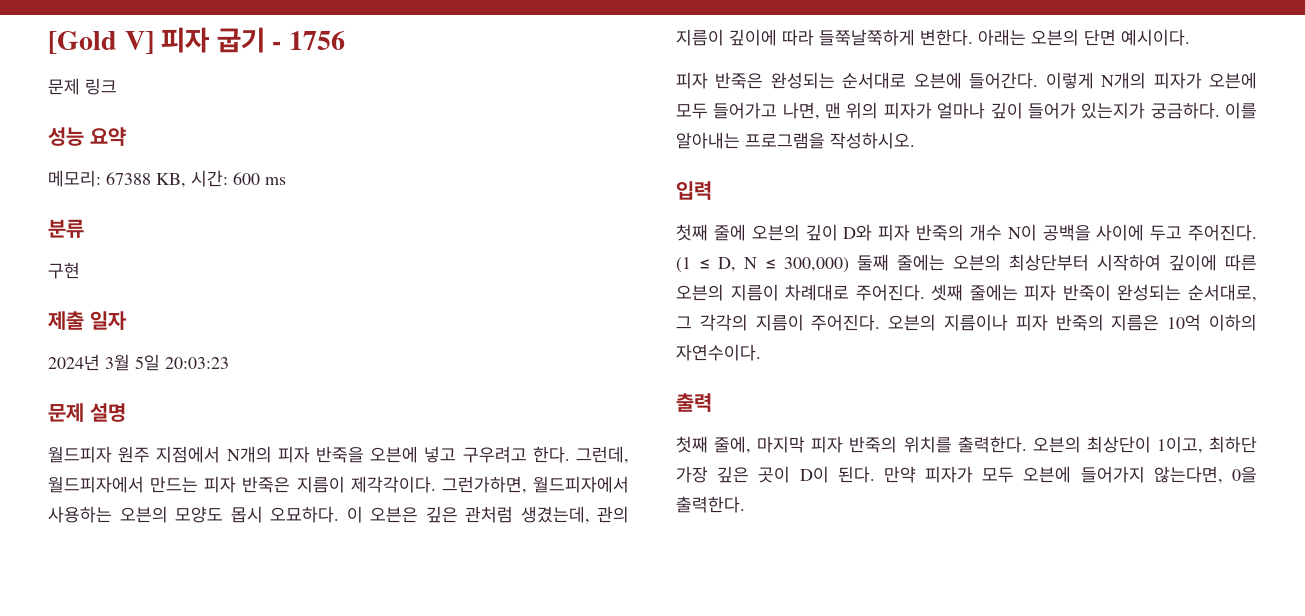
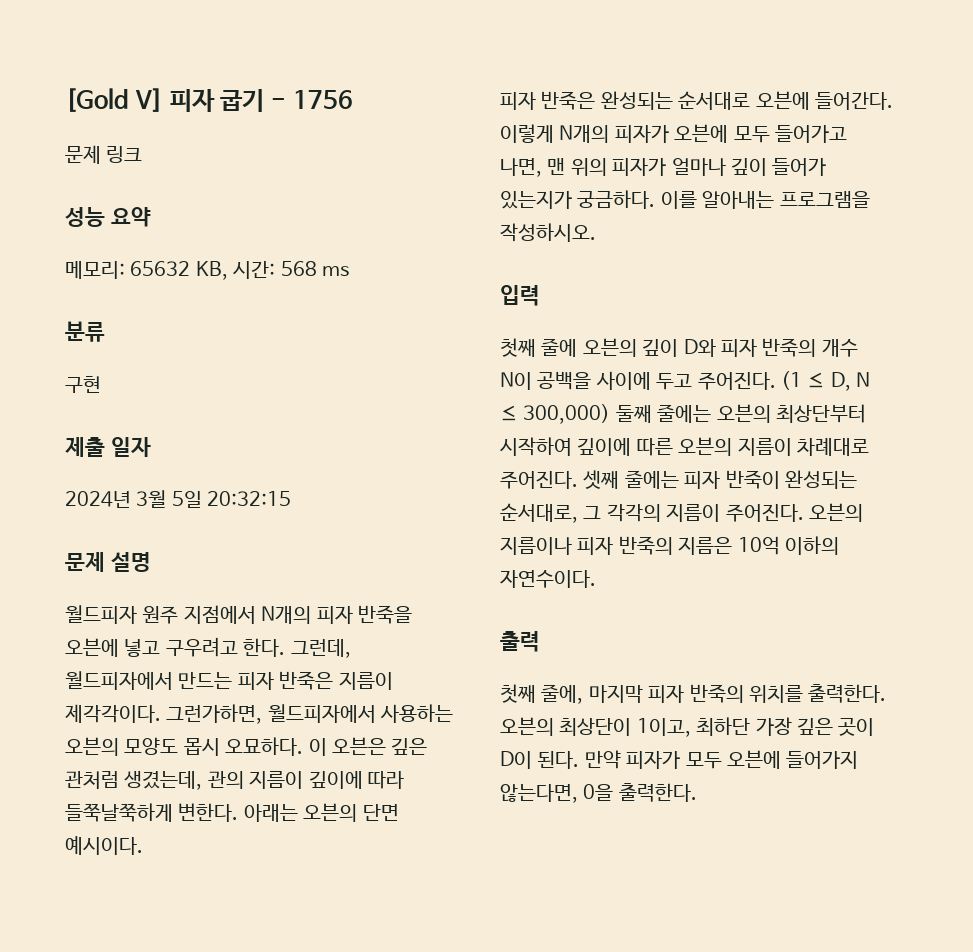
[106,172,151,185] 67388 -> [130,261,191,276] 65632
[233,172,260,185] 600 -> [280,261,317,276] 568
[165,357,229,369] 20:03:23 -> [207,491,292,506] 20:32:15

